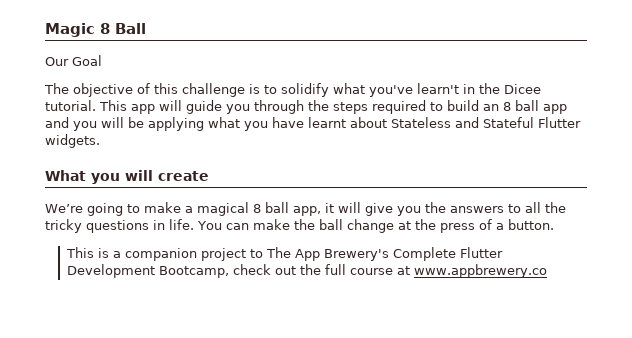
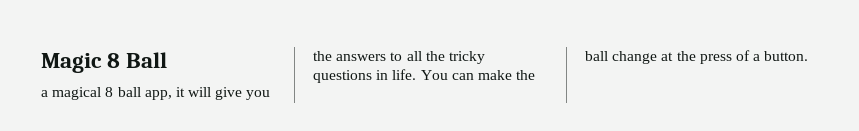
[45,55,102,66] [44,83,541,97] [45,100,567,114] [45,117,581,131] [45,134,100,148] [45,170,209,184] [45,202,181,216] Our Goal // The objective of this challenge is to solidify what you've learn't in the Dicee tutorial. This app will guide you through the steps required to build an 8 ball app and you will be applying what you have learnt about Stateless and Stateful Flutter widgets. // What you will create // We’re going to make -> (168, 60) none
[65,247,503,261] [66,264,547,278] // This is a companion project to The App Brewery's Complete Flutter Development Bootcamp, check out the full course at www.appbrewery.co -> (809, 56) none

